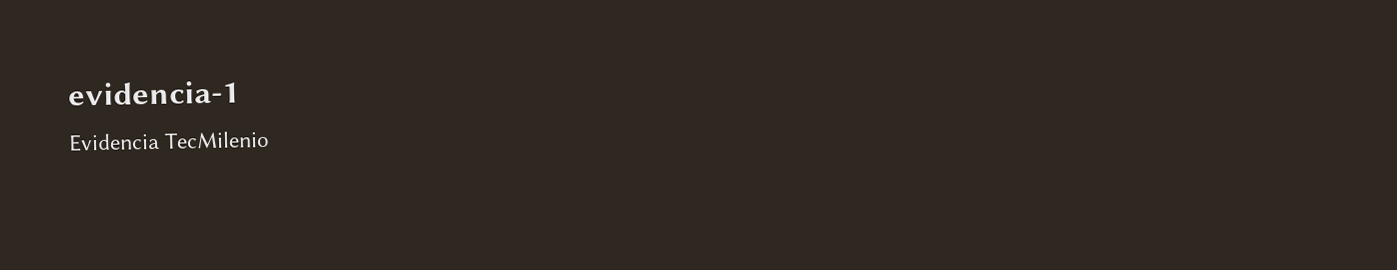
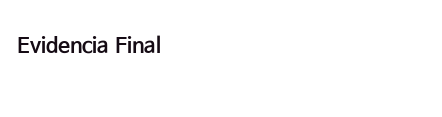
[67,80,240,106] [68,130,271,152] evidencia-1 // Evidencia TecMilenio -> [17,35,161,54] Evidencia Final

